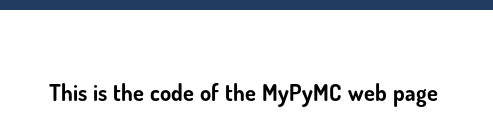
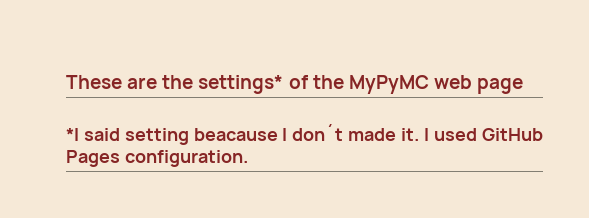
[49,83,195,101] This is the code -> [66,75,284,94] These are the settings*
(438, 98) none -> [66,124,543,145] [66,150,248,167] // *I said setting beacause I don´t made it. I used GitHub Pages configuration.

